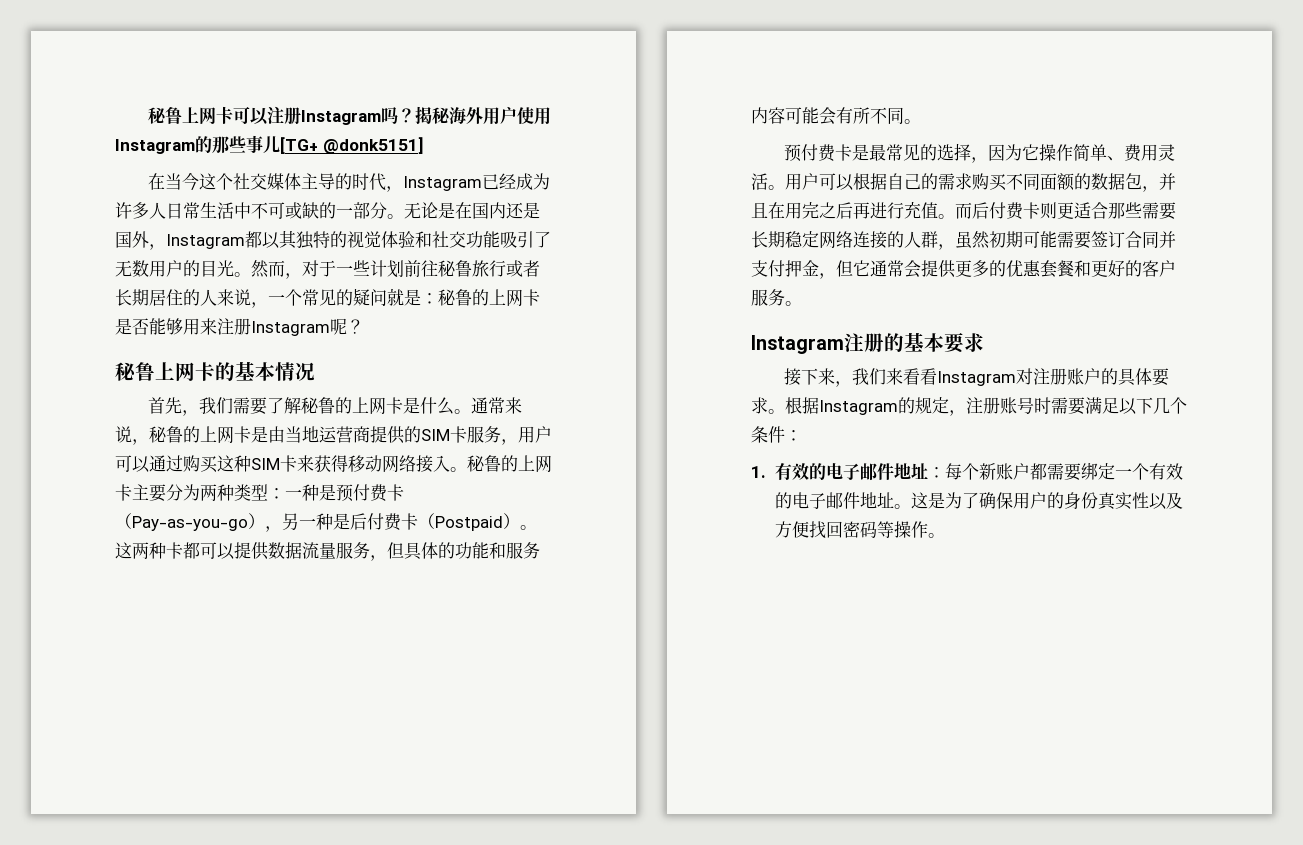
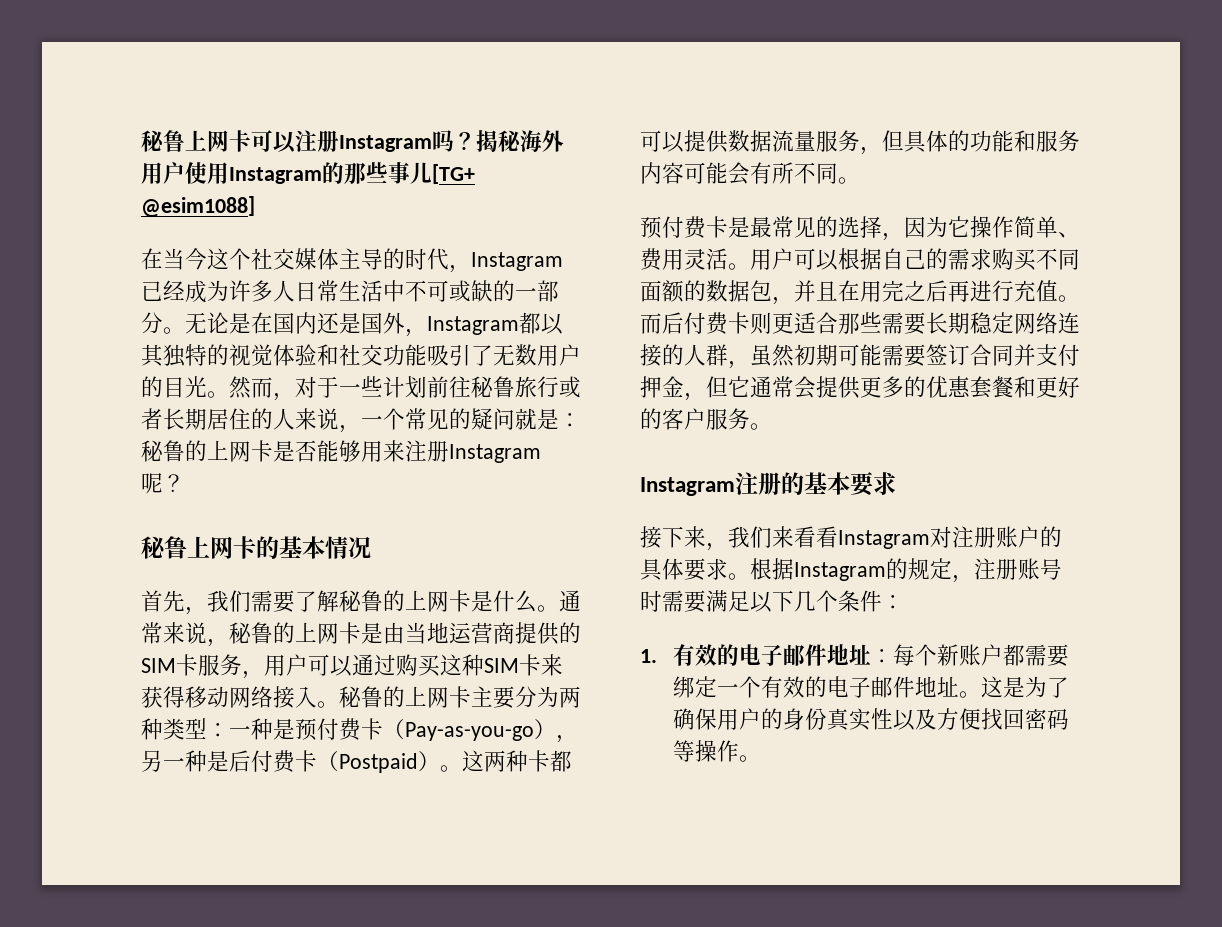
[323,137,424,154] @donk5151] -> [141,196,255,218] @esim1088]

